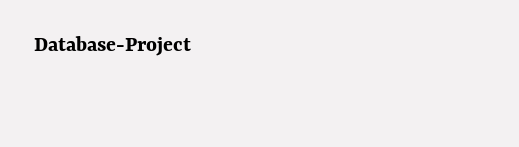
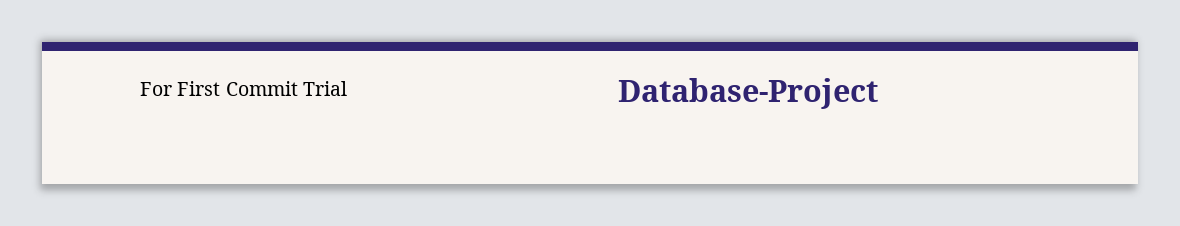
(34, 46) none -> [140,81,347,96] For First Commit Trial //

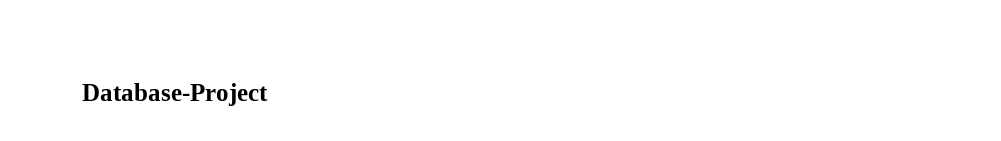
[140,81,347,96] For First Commit Trial // -> (82, 94) none

